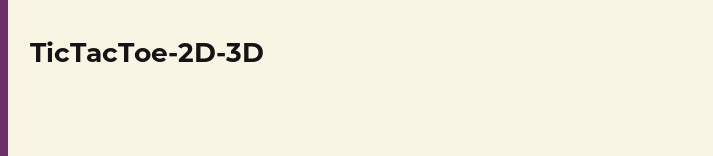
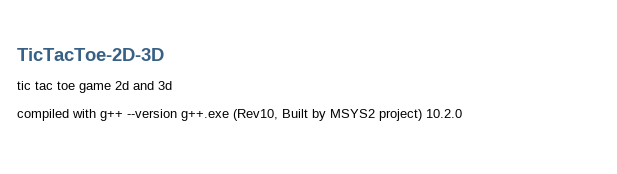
(264, 51) none -> [17,81,172,93] [17,109,462,121] // tic tac toe game 2d and 3d // compiled with g++ --version g++.exe (Rev10, Built by MSYS2 project) 10.2.0

